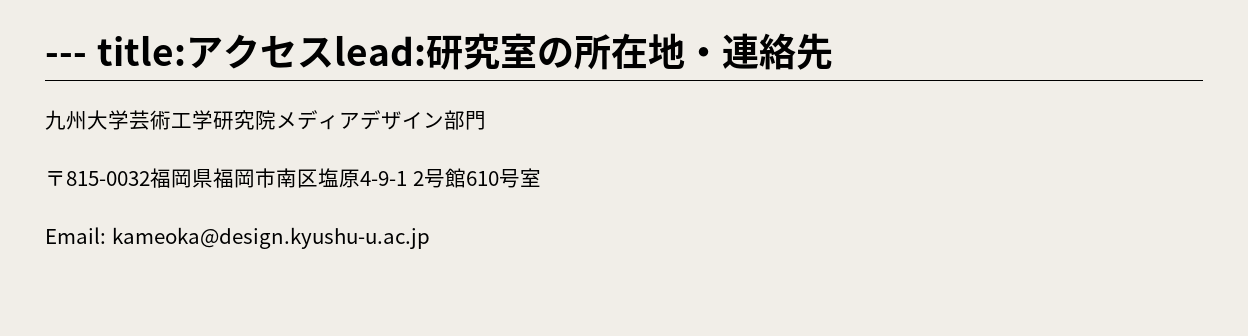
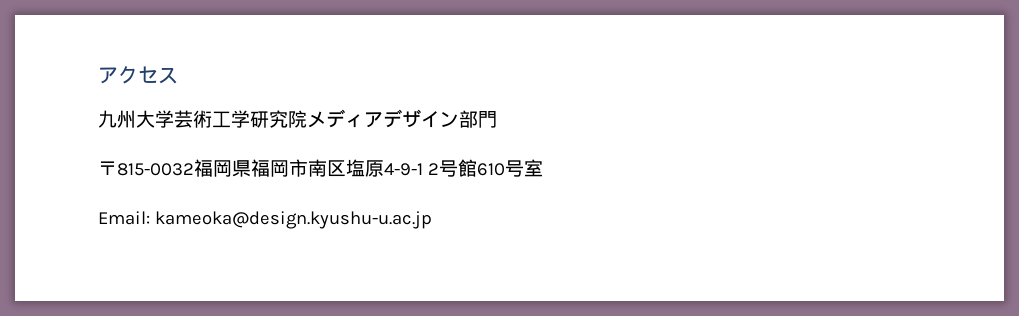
[45,35,186,66] --- title: -> (98, 75) none
[333,33,833,70] lead:研究室の所在地・連絡先 -> (178, 75) none

